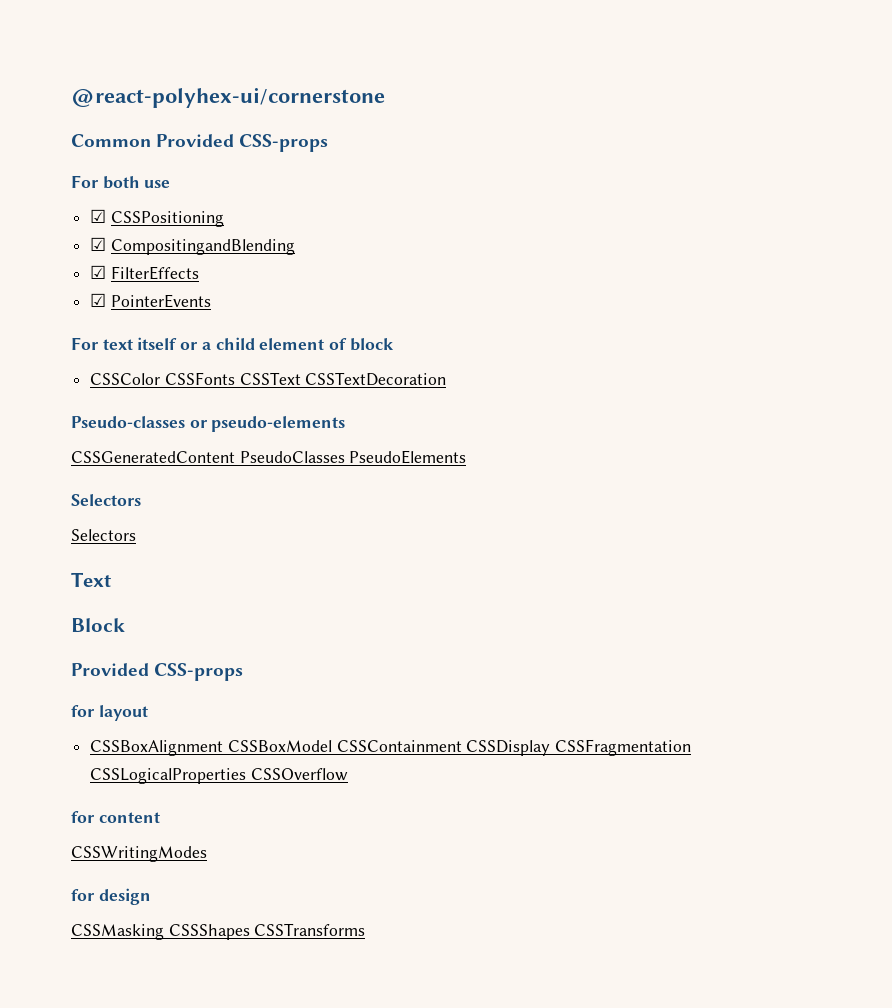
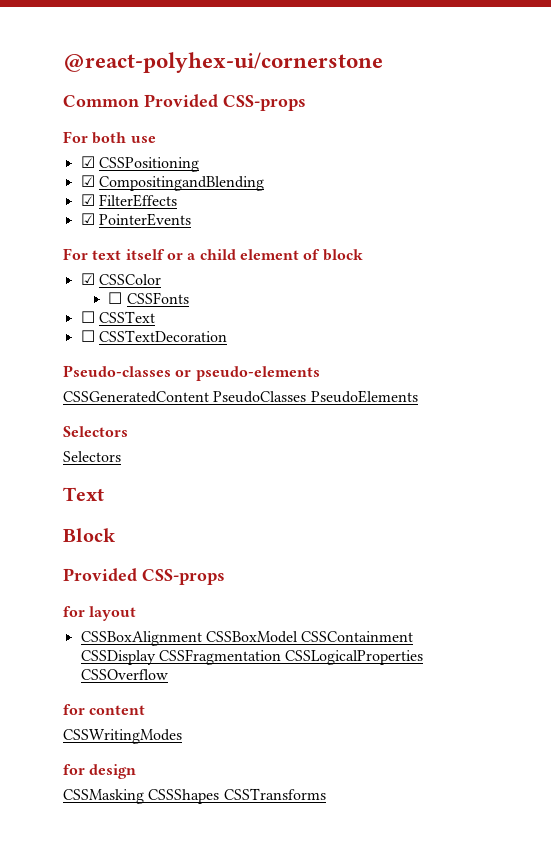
(394, 344) none -> [80,273,95,285] ☑
(161, 379) none -> [108,292,123,304] // ☐
(235, 378) none -> [80,311,95,323] // ☐
(301, 378) none -> [80,330,95,342] // ☐

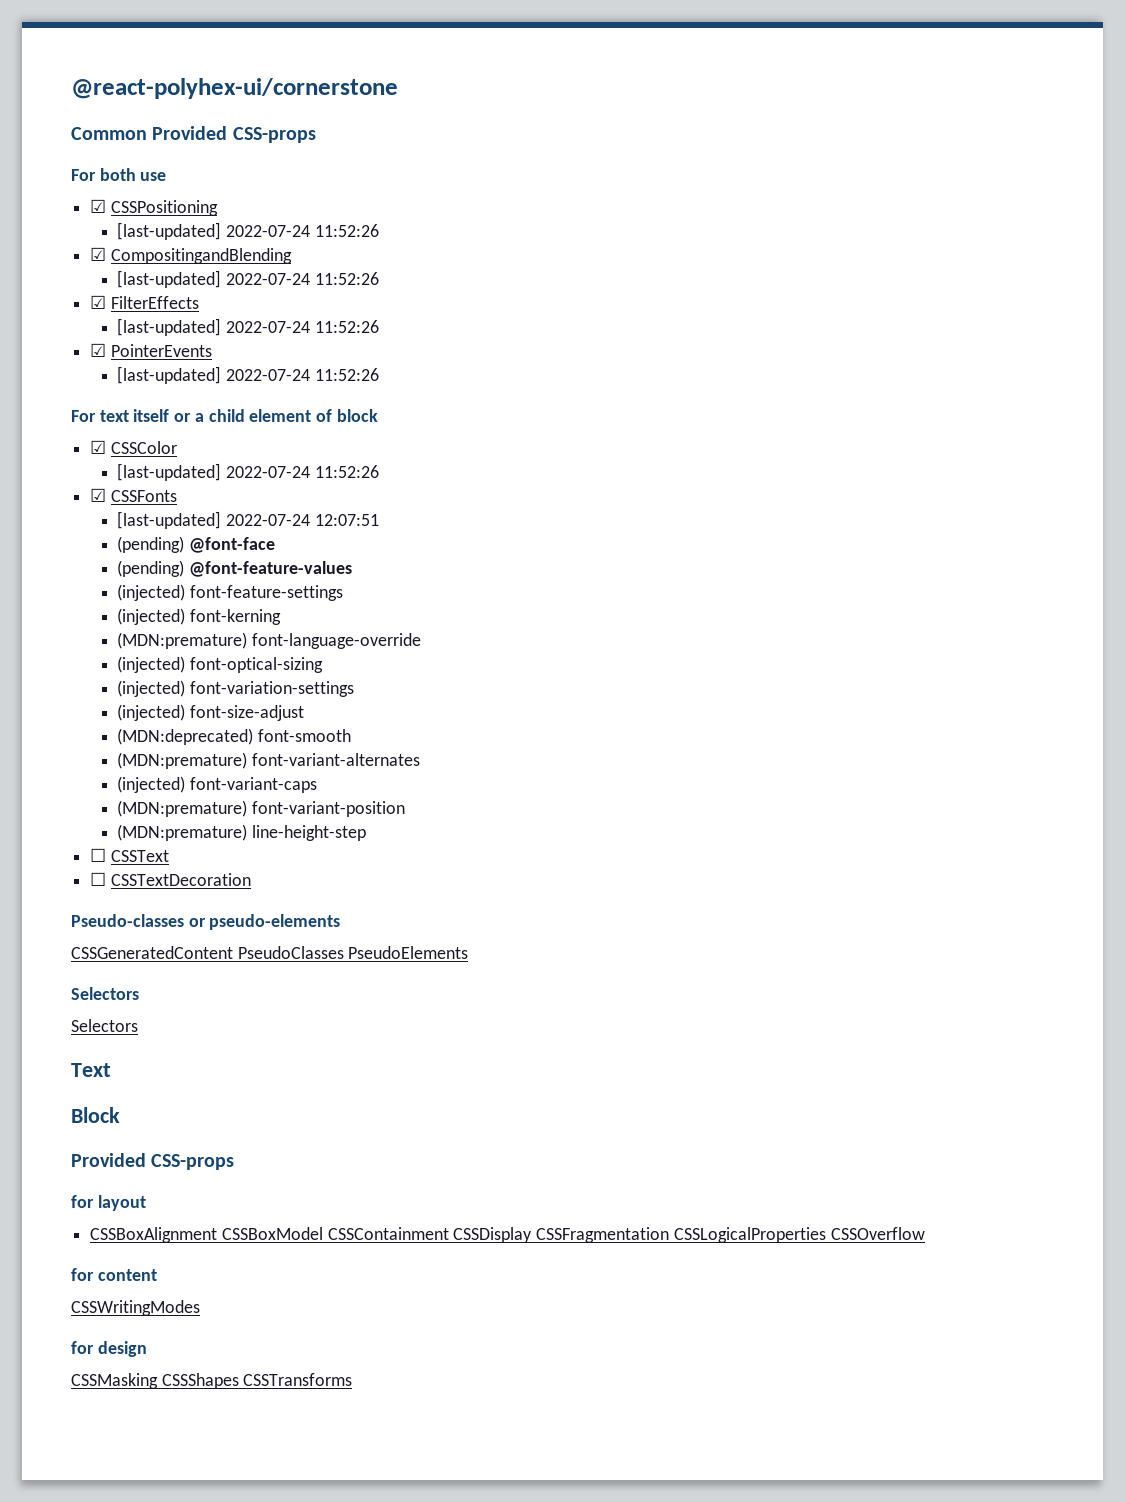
(199, 164) none -> [117,222,379,240] // [last-updated] 2022-07-24 11:52:26
(264, 183) none -> [117,270,379,288] // [last-updated] 2022-07-24 11:52:26
(177, 200) none -> [117,318,379,336] // [last-updated] 2022-07-24 11:52:26
(191, 219) none -> [117,366,379,384] // [last-updated] 2022-07-24 11:52:26
[108,292,189,304] ☐ CSSFonts -> [117,463,379,481] [90,488,177,502] [117,511,379,529] [117,536,276,553] [117,560,353,577] [117,584,344,601] [117,608,282,625] [117,632,422,649] [117,656,324,673] [117,680,355,697] [117,704,305,721] [117,728,352,745] [117,752,421,769] [117,776,318,793] [117,800,406,817] [117,824,367,841] [last-updated] 2022-07-24 11:52:26 // ☑ CSSFonts // [last-updated] 2022-07-24 12:07:51 // (pending) @font-face // (pending) @font-feature-values // (injected) font-feature-settings // (injected) font-kerning // (MDN:premature) font-language-override // (injected) font-optical-sizing // (injected) font-variation-settings // (injected) font-size-adjust // (MDN:deprecated) font-smooth // (MDN:premature) font-variant-alternates // (injected) font-variant-caps // (MDN:premature) font-variant-position // (MDN:premature) line-height-step

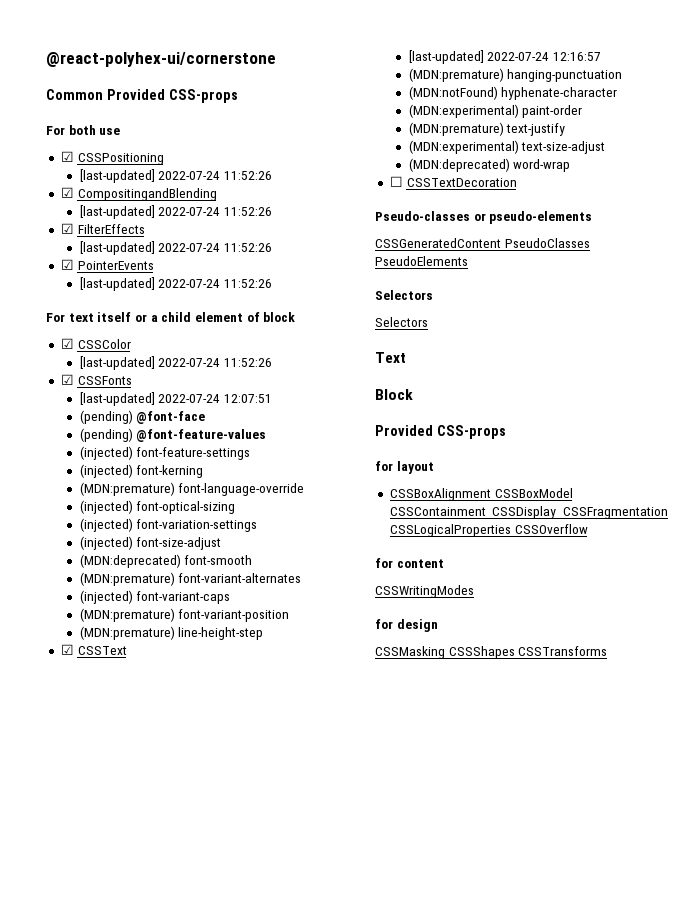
[90,848,107,862] ☐ -> [60,644,74,655] ☑
(169, 856) none -> [408,50,601,64] [408,68,623,82] [408,86,618,100] [408,104,583,118] [408,122,566,136] [408,140,606,154] [408,158,571,172] // [last-updated] 2022-07-24 12:16:57 // (MDN:premature) hanging-punctuation // (MDN:notFound) hyphenate-character // (MDN:experimental) paint-order // (MDN:premature) text-justify // (MDN:experimental) text-size-adjust // (MDN:deprecated) word-wrap

